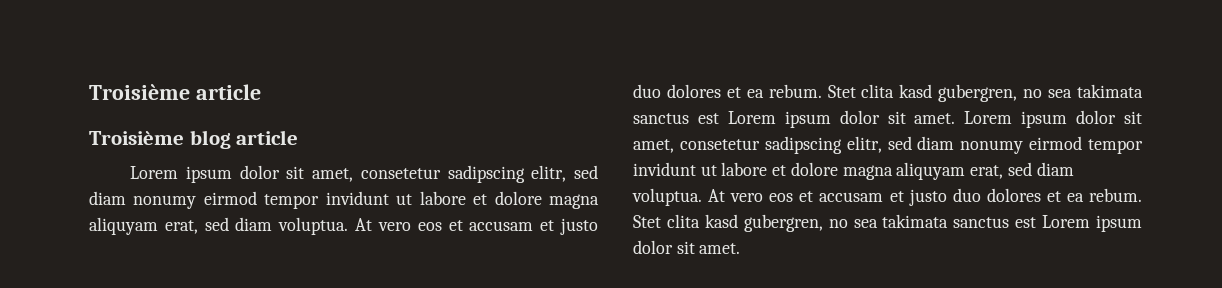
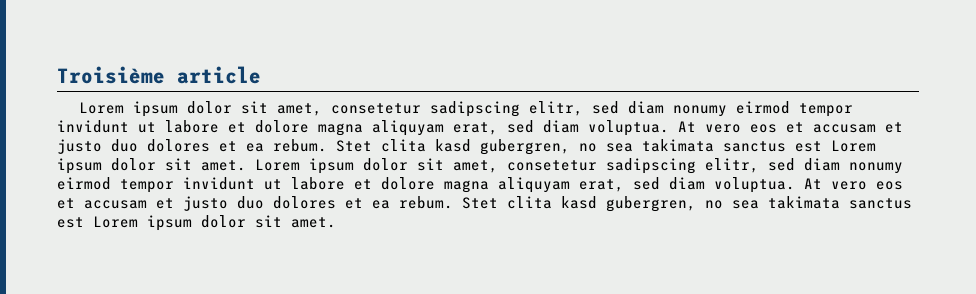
[89,130,299,149] // Troisième blog article -> (261, 75) none

